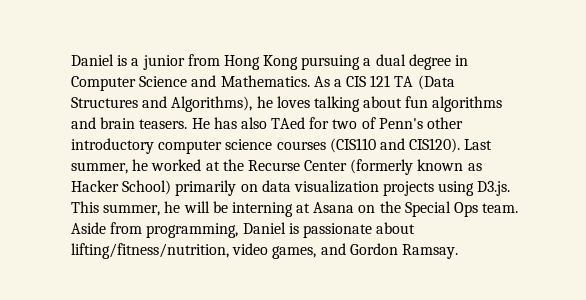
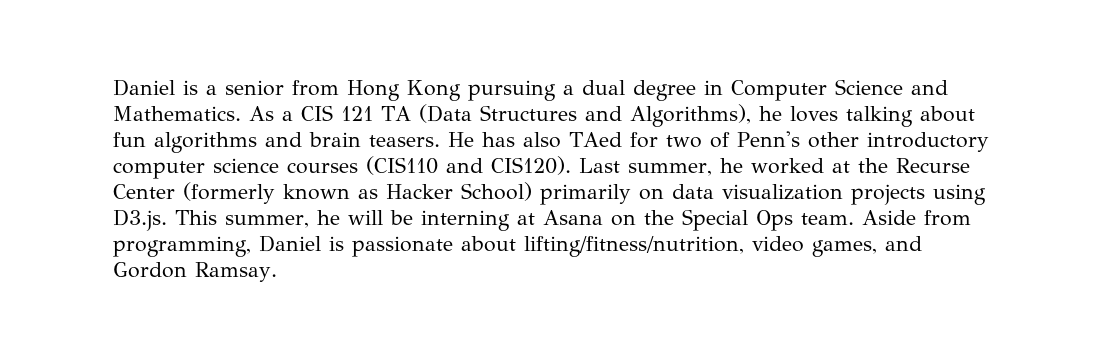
[142,55,185,70] junior -> [225,80,284,96] senior

